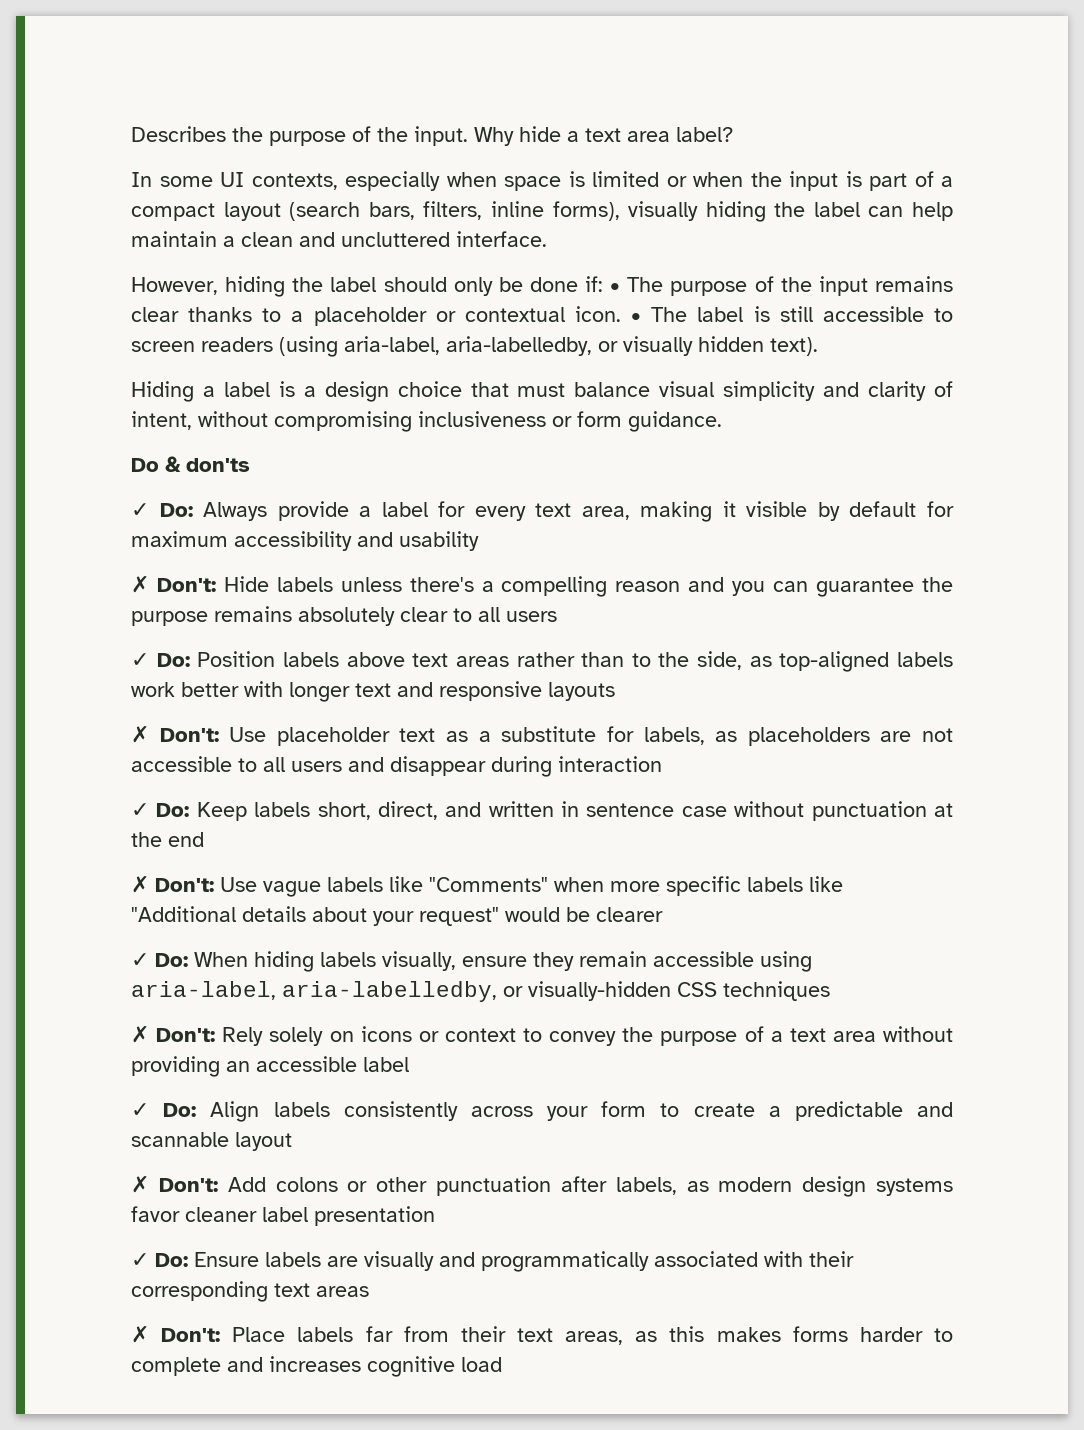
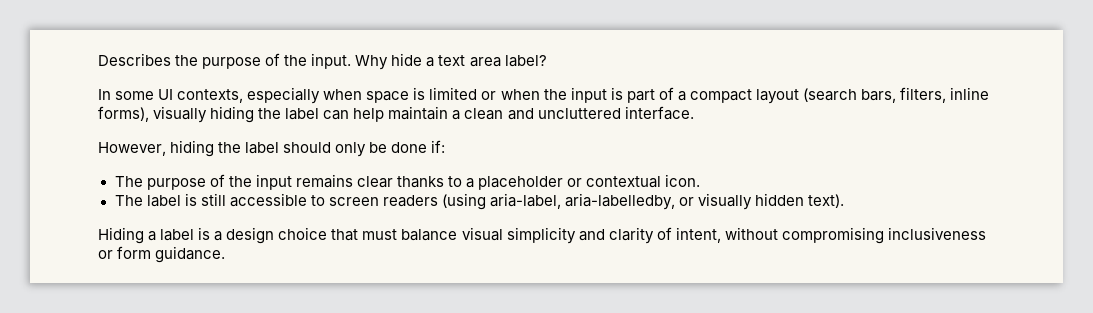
[610,283,621,292] • -> (446, 146) //
[631,313,642,322] • -> (701, 180) //
[131,456,250,472] [131,501,954,522] [131,531,479,551] [131,575,953,597] [131,606,557,626] [131,651,953,672] [131,681,615,702] [131,725,954,746] [131,756,662,777] [131,801,953,821] [131,832,204,847] [131,875,843,897] [131,906,663,926] [131,951,812,972] [131,981,830,1002] [131,1025,953,1046] [131,1056,409,1077] [131,1101,953,1122] [131,1132,292,1151] [131,1175,954,1197] [131,1206,435,1226] [131,1251,854,1272] [131,1281,369,1302] [131,1325,953,1345] [131,1356,502,1377] // Do & don'ts // ✓ Do: Always provide a label for every text area, making it visible by default for maximum accessibility and usability // ✗ Don't: Hide labels unless there's a compelling reason and you can guarantee the purpose remains absolutely clear to all users // ✓ Do: Position labels above text areas rather than to the side, as top-aligned labels work better with longer text and responsive layouts // ✗ Don't: Use placeholder text as a substitute for labels, as placeholders are not accessible to all users and disappear during interaction // ✓ Do: Keep labels short, direct, and written in sentence case without punctuation at the end // ✗ Don't: Use vague labels like "Comments" when more specific labels like "Additional details about your request" would be clearer // ✓ Do: When hiding labels visually, ensure they remain accessible using aria-label, aria-labelledby, or visually-hidden CSS techniques // ✗ Don't: Rely solely on icons or context to convey the purpose of a text area without providing an accessible label // ✓ Do: Align labels consistently across your form to create a predictable and scannable layout // ✗ Don't: Add colons or other punctuation after labels, as modern design systems favor cleaner label presentation // ✓ Do: Ensure labels are visually and programmatically associated with their corresponding text areas // ✗ Don't: Place labels far from their text areas, as this makes forms harder to complete and increases cognitive load -> (226, 254) none

